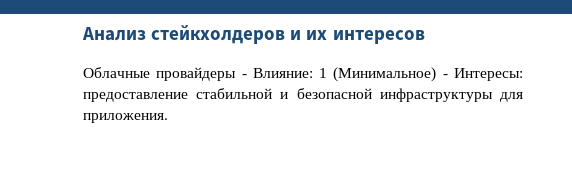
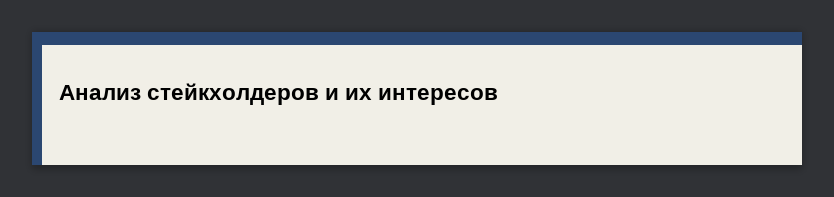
[83,67,523,82] [83,88,523,102] [83,113,168,123] // Облачные провайдеры - Влияние: 1 (Минимальное) - Интересы: предоставление стабильной и безопасной инфраструктуры для приложения. -> (499, 96) none

